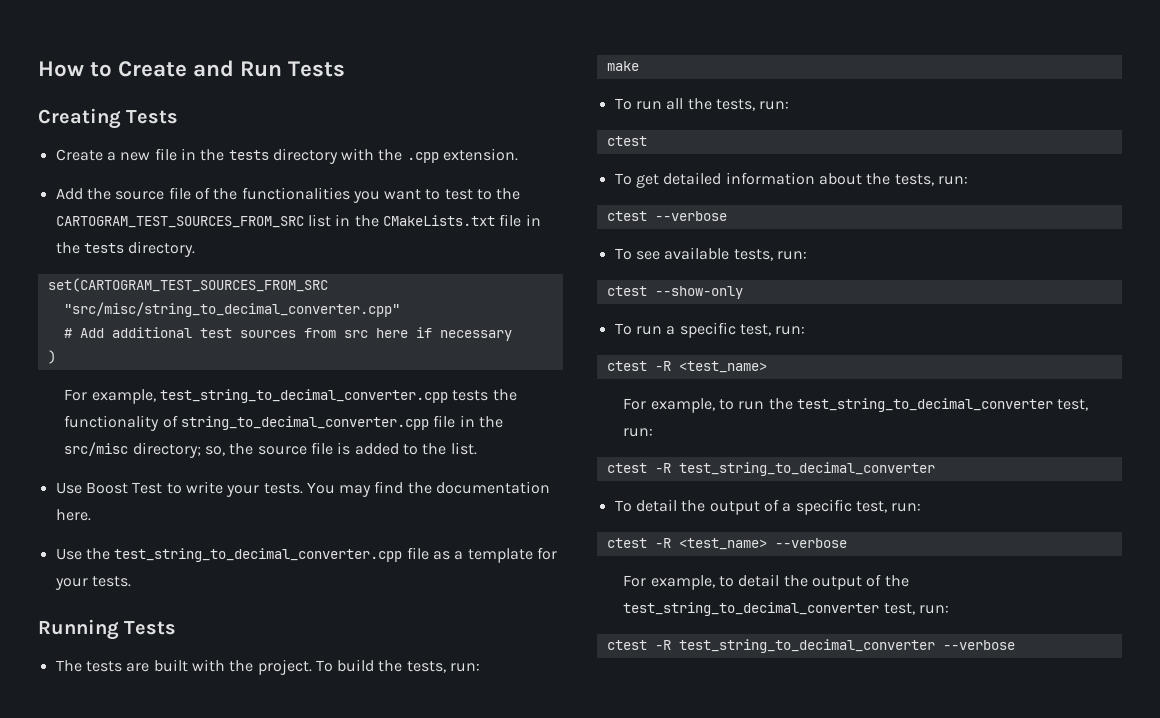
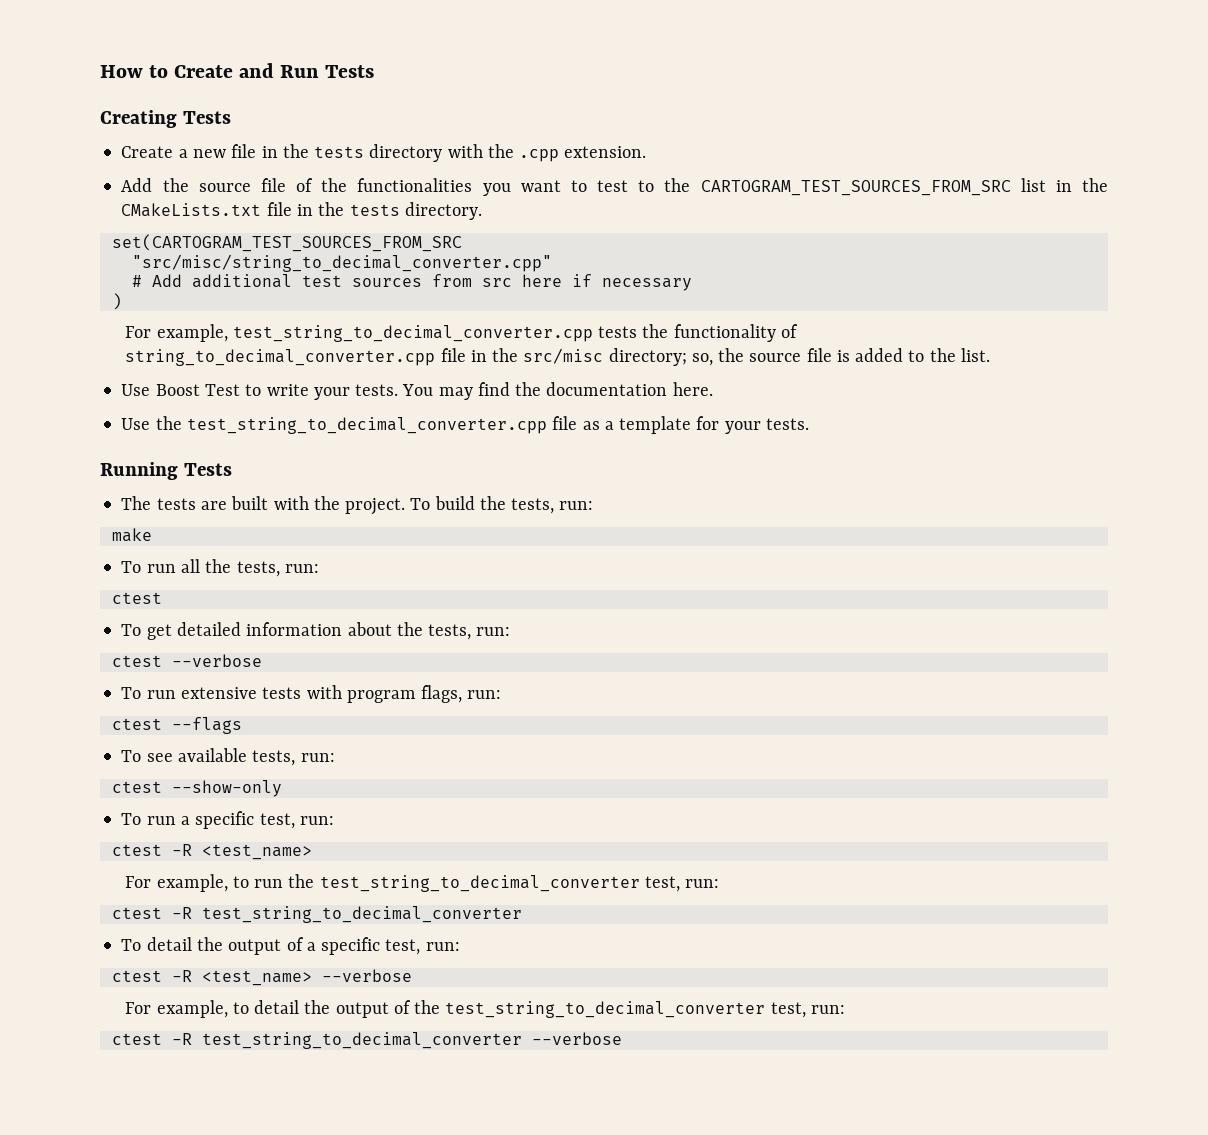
(727, 216) none -> [121,685,502,703] [111,717,242,734] // To run extensive tests with program flags, run: // ctest --flags

